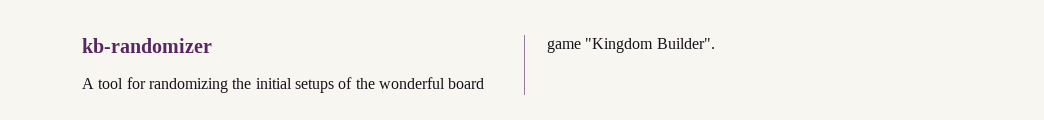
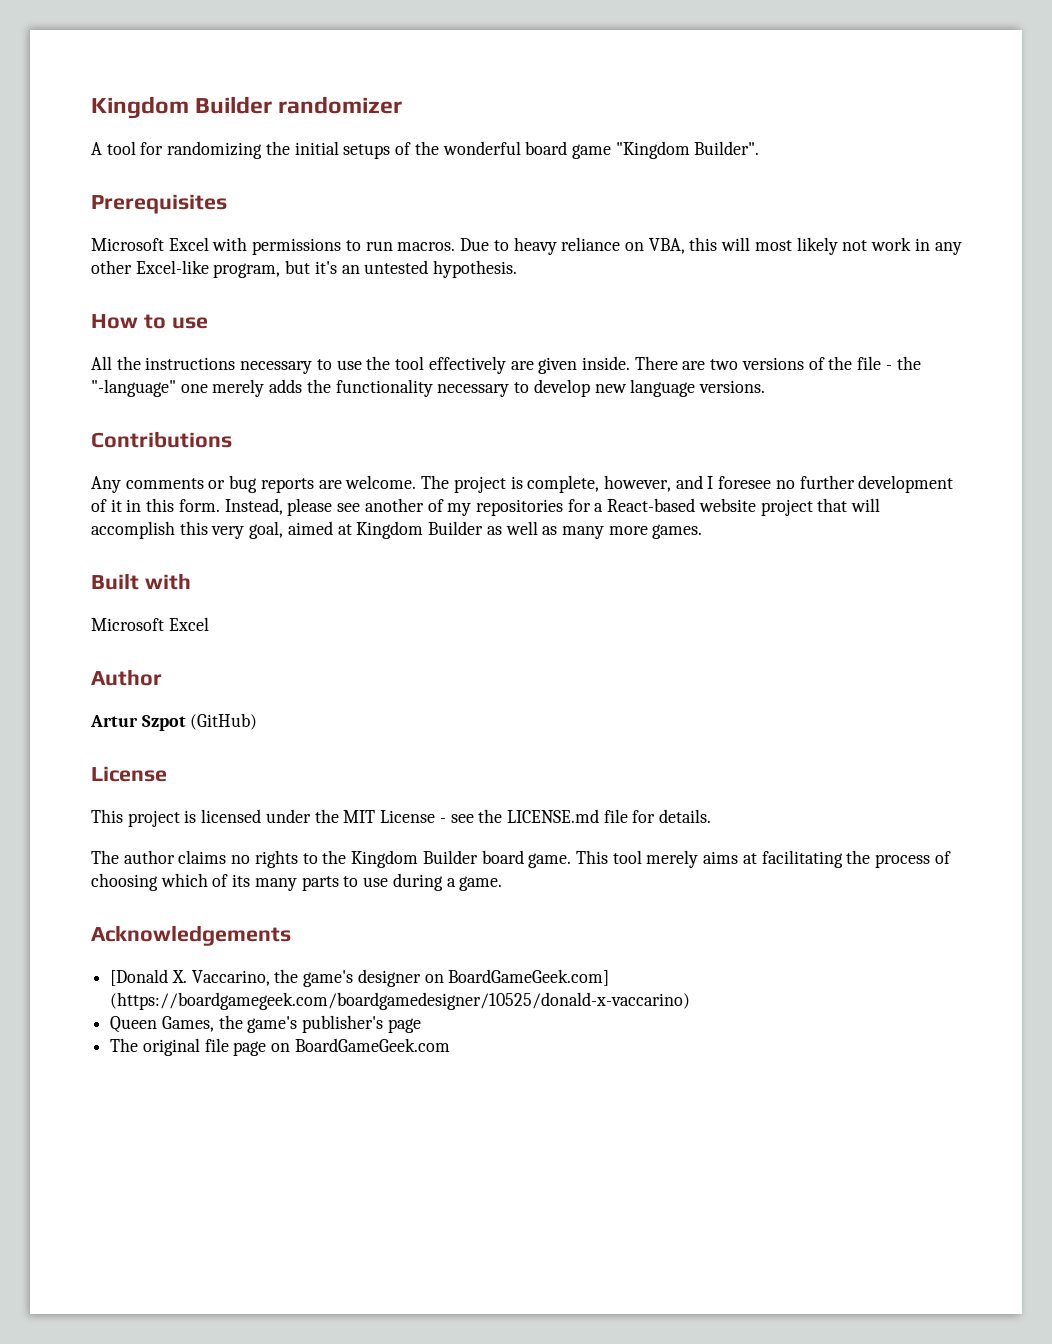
[82,38,212,53] kb-randomizer -> [91,96,403,119] Kingdom Builder randomizer
(715, 43) none -> [91,194,227,214] [91,237,962,255] [91,260,518,278] [91,314,208,329] [91,356,921,374] [91,379,765,397] [91,431,232,448] [91,475,954,493] [91,498,881,516] [91,521,703,539] [91,573,191,590] [91,617,209,631] [91,669,162,686] [90,713,258,731] [91,766,167,782] [91,809,712,827] [91,850,951,868] [91,873,503,891] [91,925,291,946] [110,969,610,987] [110,992,691,1010] [110,1015,421,1033] [110,1038,450,1056] // Prerequisites // Microsoft Excel with permissions to run macros. Due to heavy reliance on VBA, this will most likely not work in any other Excel-like program, but it's an untested hypothesis. // How to use // All the instructions necessary to use the tool effectively are given inside. There are two versions of the file - the "-language" one merely adds the functionality necessary to develop new language versions. // Contributions // Any comments or bug reports are welcome. The project is complete, however, and I foresee no further development of it in this form. Instead, please see another of my repositories for a React-based website project that will accomplish this very goal, aimed at Kingdom Builder as well as many more games. // Built with // Microsoft Excel // Author // Artur Szpot (GitHub) // License // This project is licensed under the MIT License - see the LICENSE.md file for details. // The author claims no rights to the Kingdom Builder board game. This tool merely aims at facilitating the process of choosing which of its many parts to use during a game. // Acknowledgements // [Donald X. Vaccarino, the game's designer on BoardGameGeek.com] (https://boardgamegeek.com/boardgamedesigner/10525/donald-x-vaccarino) // Queen Games, the game's publisher's page // The original file page on BoardGameGeek.com

